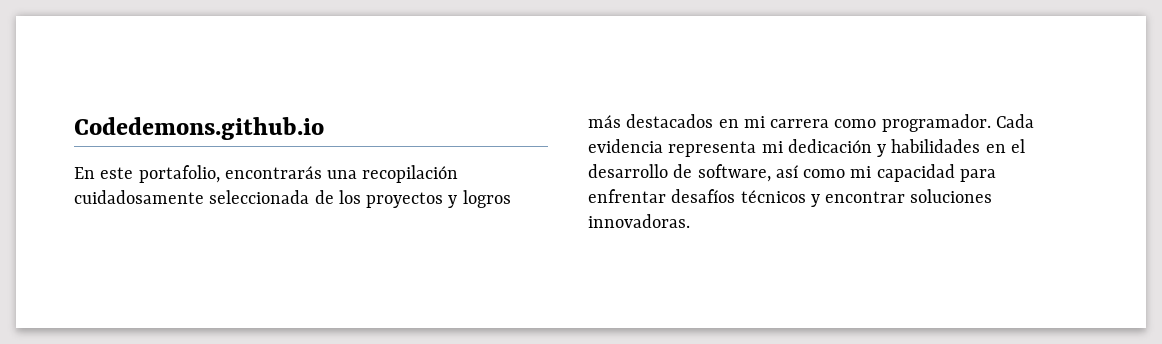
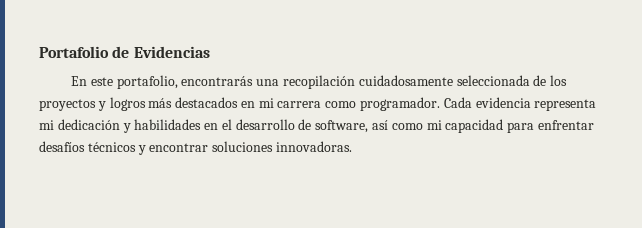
[74,117,324,140] Codedemons.github.io -> [39,46,210,58] Portafolio de Evidencias

